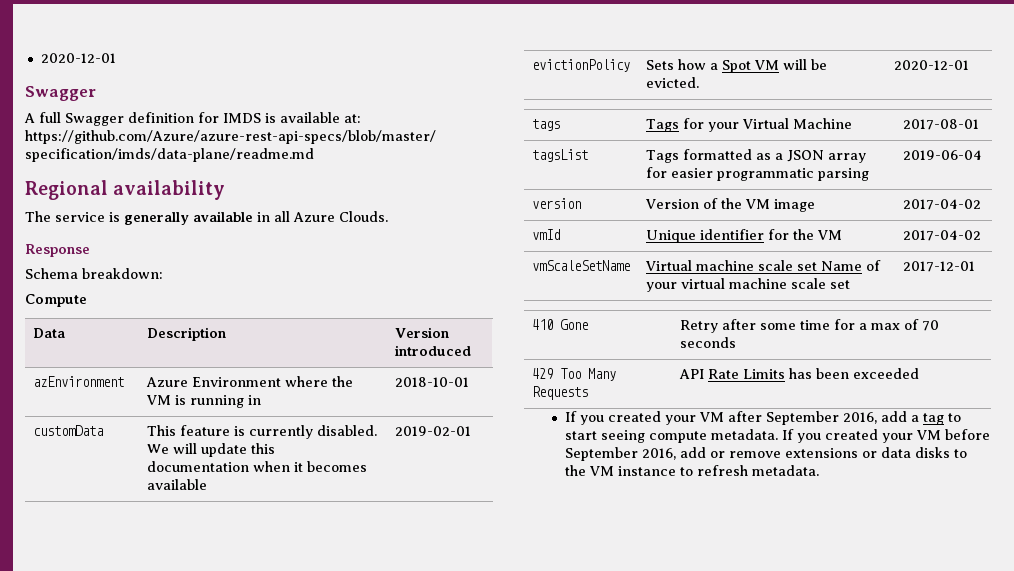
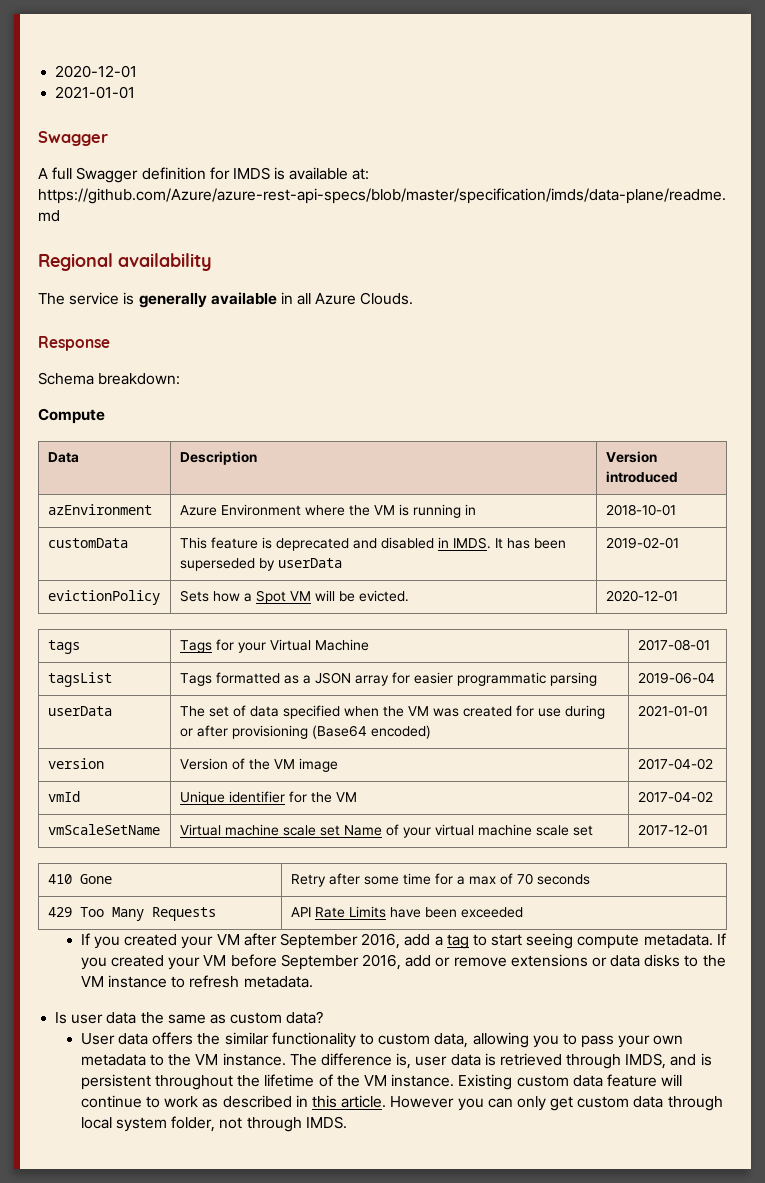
[40,53,116,63] 2020-12-01 -> [55,65,138,78] [55,86,136,99] 2020-12-01 // 2021-01-01
[248,425,377,439] [146,443,275,457] [146,461,367,472] [146,479,207,490] currently disabled. We will update this documentation when it becomes available -> [275,537,566,551] [179,558,342,571] deprecated and disabled in IMDS. It has been superseded by userData
(982, 155) none -> [47,706,112,716] [179,705,605,719] [179,725,431,739] [637,705,708,717] // userData | The set of data specified when the VM was created for use during or after provisioning (Base64 encoded) | 2021-01-01
[788,368,812,379] has -> [389,907,421,918] have
(820, 470) none -> [55,1011,324,1024] [80,1032,684,1048] [80,1053,712,1069] [80,1074,683,1090] [80,1095,723,1111] [80,1116,347,1132] // Is user data the same as custom data? // User data offers the similar functionality to custom data, allowing you to pass your own metadata to the VM instance. The difference is, user data is retrieved through IMDS, and is persistent throughout the lifetime of the VM instance. Existing custom data feature will continue to work as described in this article. However you can only get custom data through local system folder, not through IMDS.

